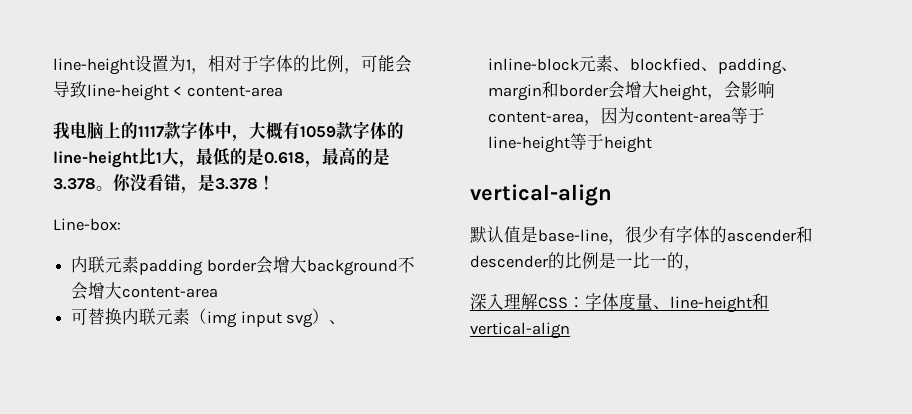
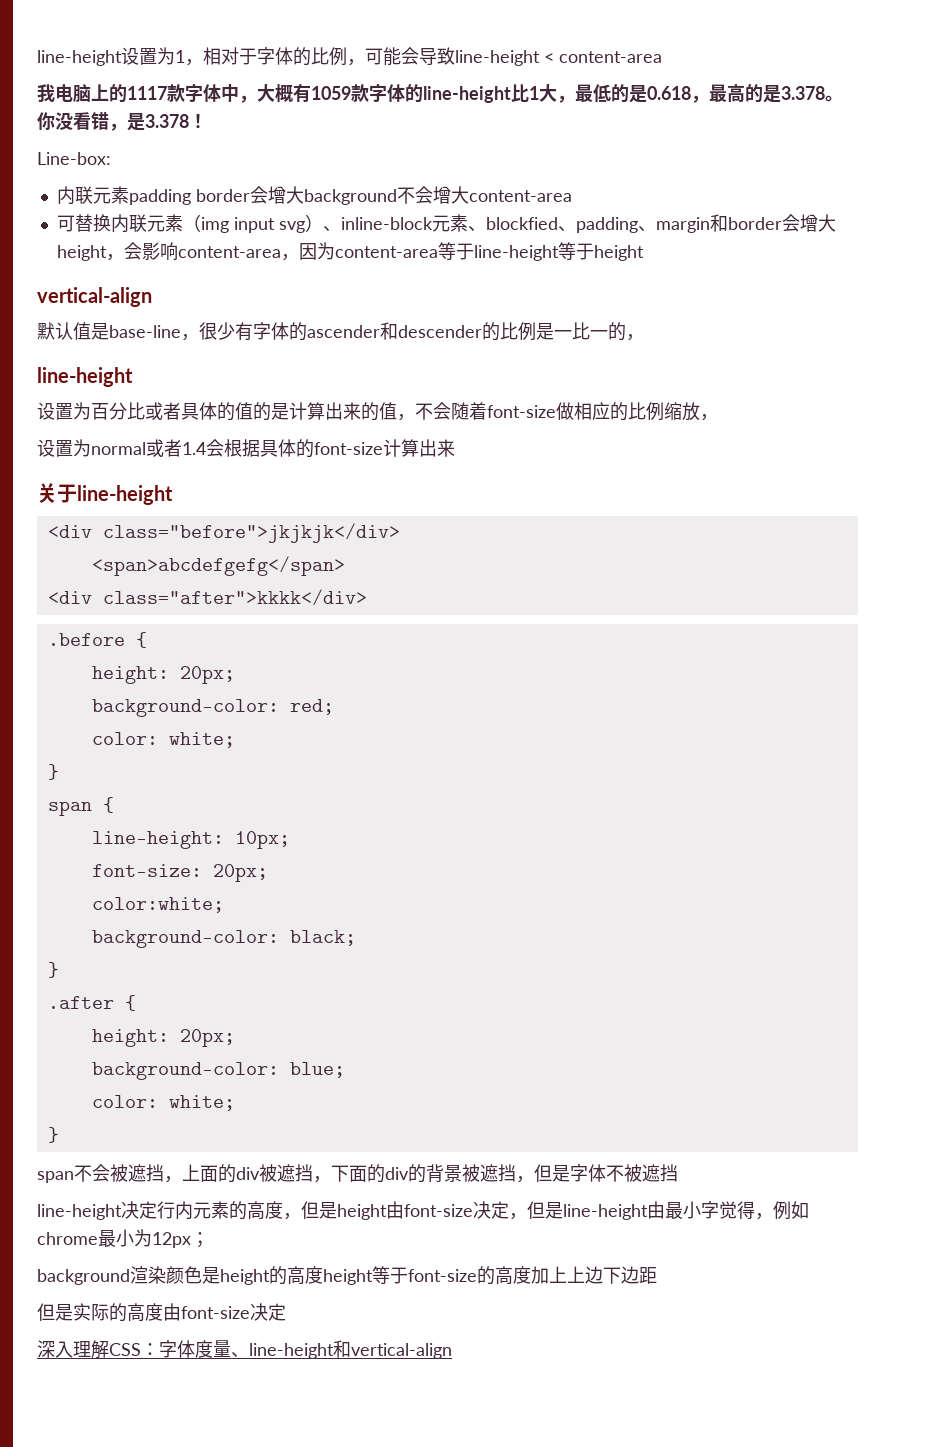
(701, 268) none -> [37,367,133,387] [37,402,718,421] [37,439,455,458] [37,483,173,505] [47,523,400,543] [91,556,345,576] [47,589,367,606] [47,632,147,648] [91,666,235,684] [91,699,334,717] [91,732,235,748] [47,764,59,780] [47,797,114,816] [91,831,290,849] [91,864,268,882] [91,897,224,913] [91,930,356,948] [47,962,59,978] [47,995,136,1011] [91,1029,235,1047] [91,1062,345,1080] [91,1095,235,1111] [47,1127,59,1143] [37,1164,678,1183] [37,1201,809,1220] [37,1229,209,1248] [37,1266,657,1285] [37,1303,286,1322] // line-height // 设置为百分比或者具体的值的是计算出来的值，不会随着font-size做相应的比例缩放， // 设置为normal或者1.4会根据具体的font-size计算出来 // 关于line-height // <div class="before">jkjkjk</div> // <span>abcdefgefg</span> // <div class="after">kkkk</div> // .before { // height: 20px; // background-color: red; // color: white; // } // span { // line-height: 10px; // font-size: 20px; // color:white; // background-color: black; // } // .after { // height: 20px; // background-color: blue; // color: white; // } // span不会被遮挡，上面的div被遮挡，下面的div的背景被遮挡，但是字体不被遮挡 // line-height决定行内元素的高度，但是height由font-size决定，但是line-height由最小字觉得，例如chrome最小为12px； // background渲染颜色是height的高度height等于font-size的高度加上上边下边距 // 但是实际的高度由font-size决定

